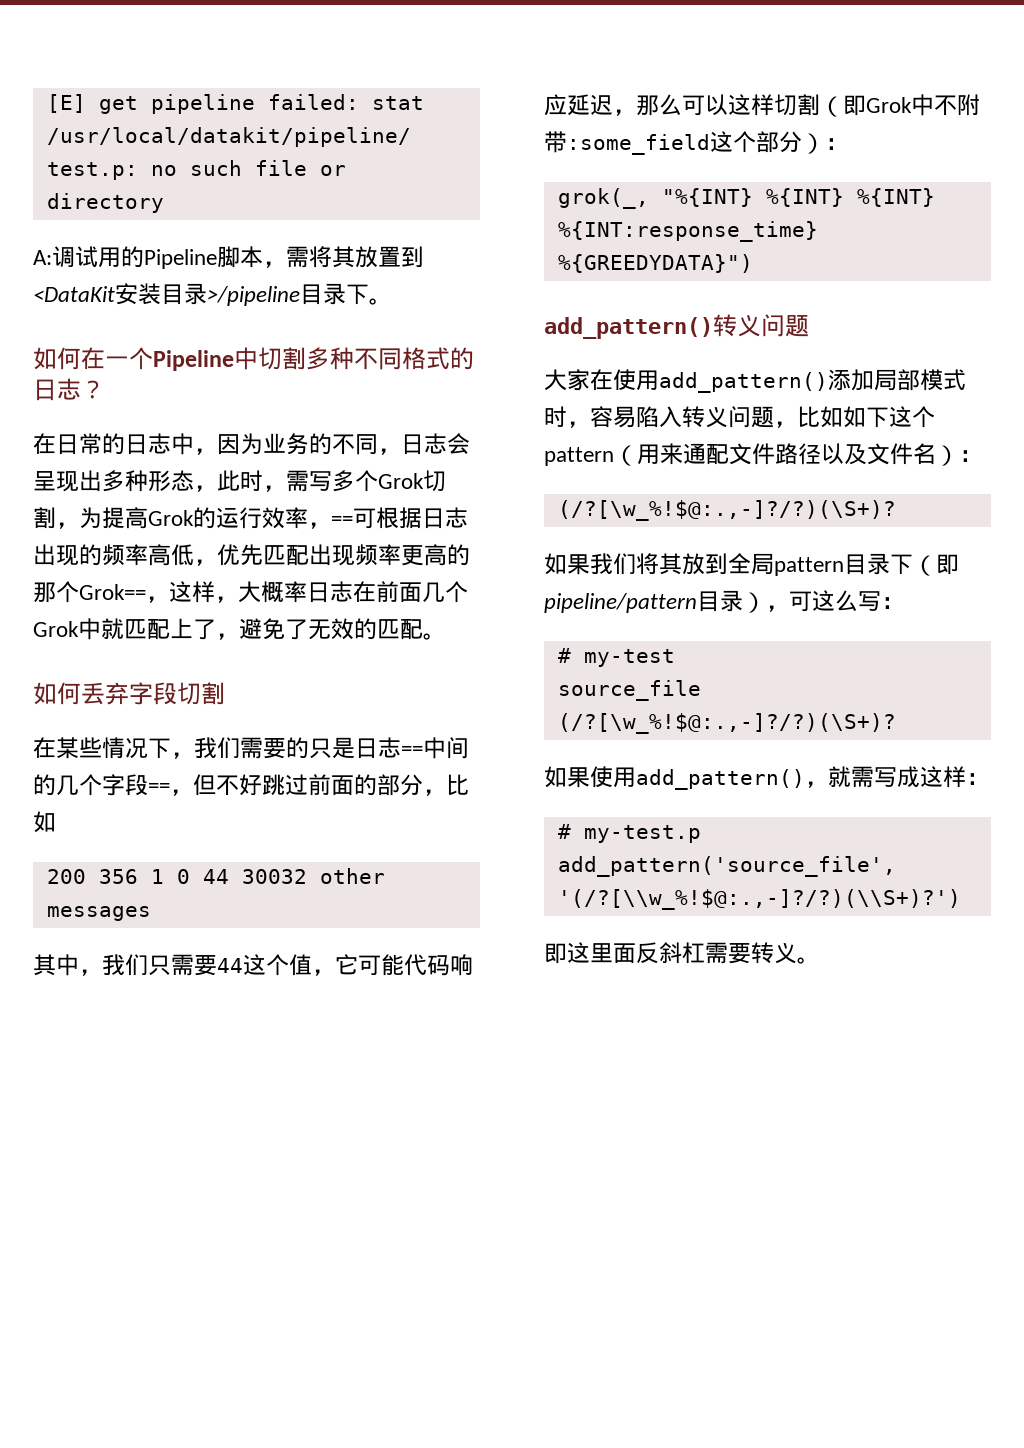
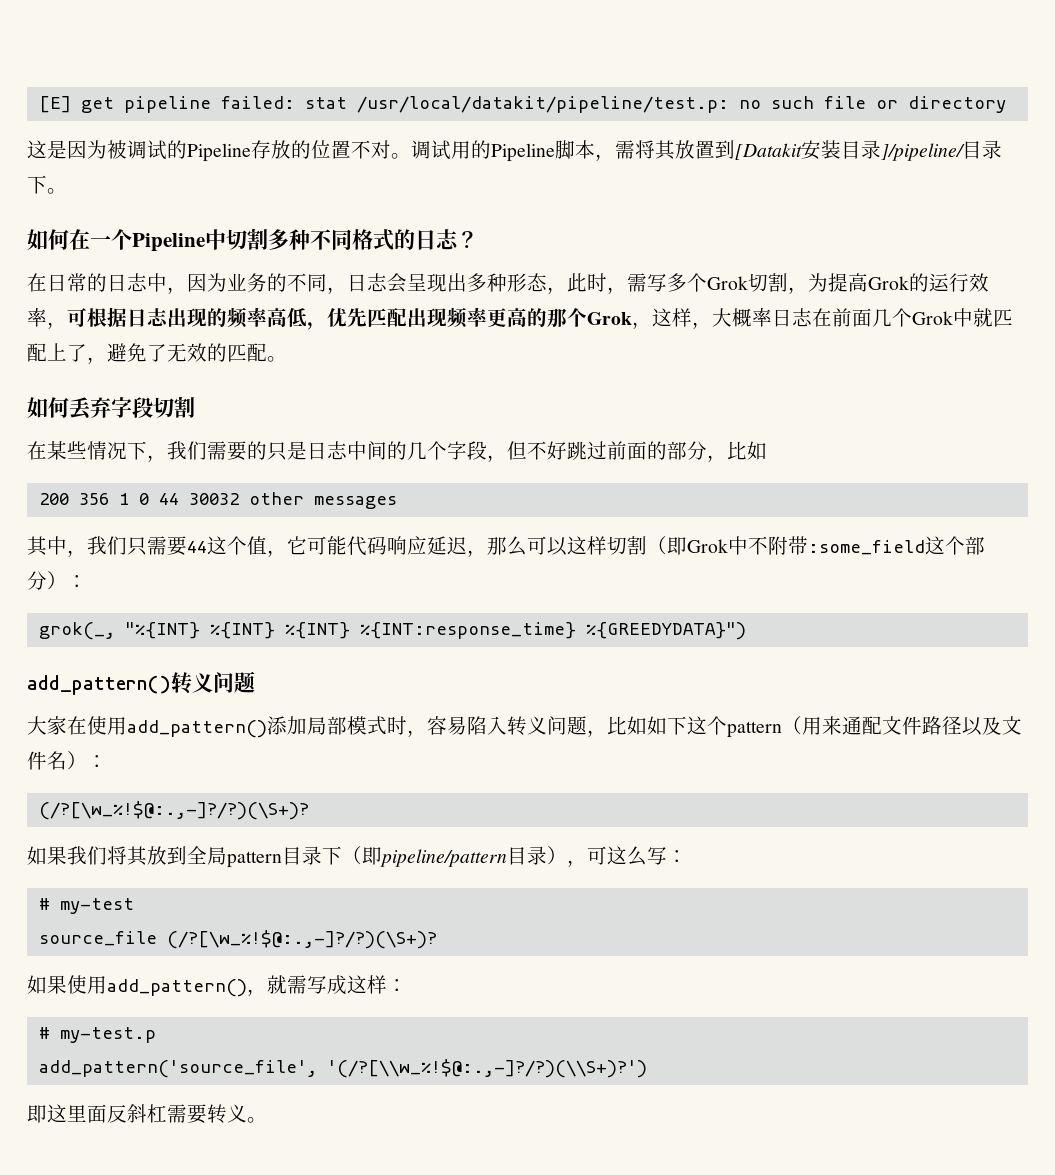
[33,250,52,265] A: -> [27,140,411,162] 这是因为被调试的Pipeline存放的位置不对。
[33,286,115,302] <DataKit -> [735,143,802,160] [Datakit
[207,286,300,306] >/pipeline -> [881,143,965,161] ]/pipeline/
[331,516,353,526] == -> (67, 325) none
[79,584,146,600] Grok== -> [587,312,632,325] Grok
[401,746,423,756] == -> (347, 450) none
[148,783,170,793] == -> (487, 450) none

